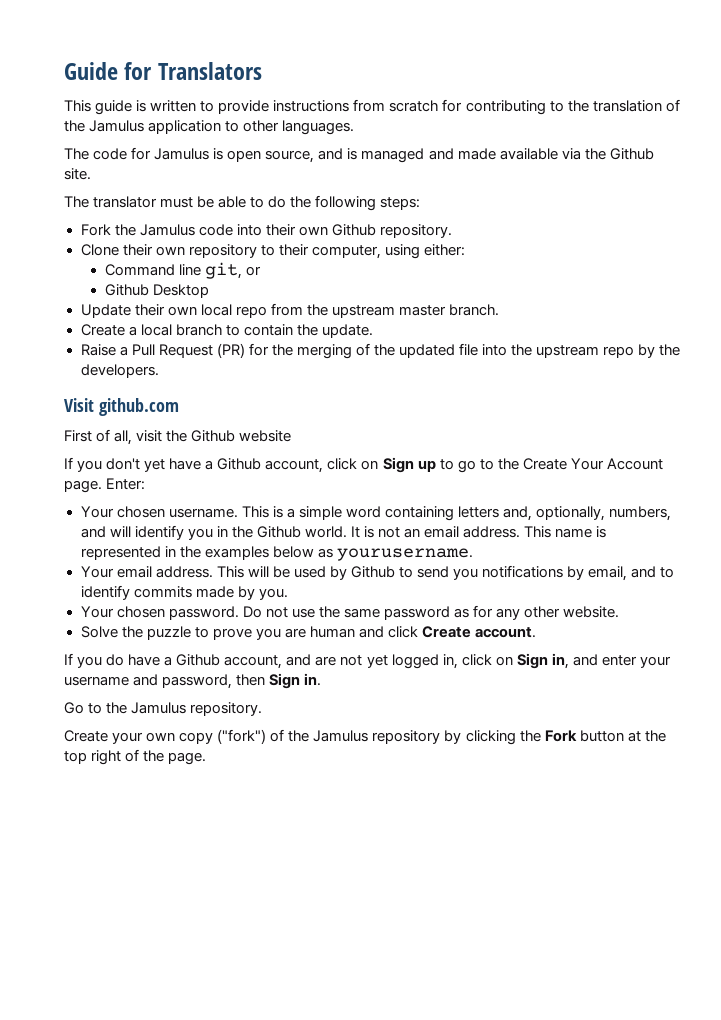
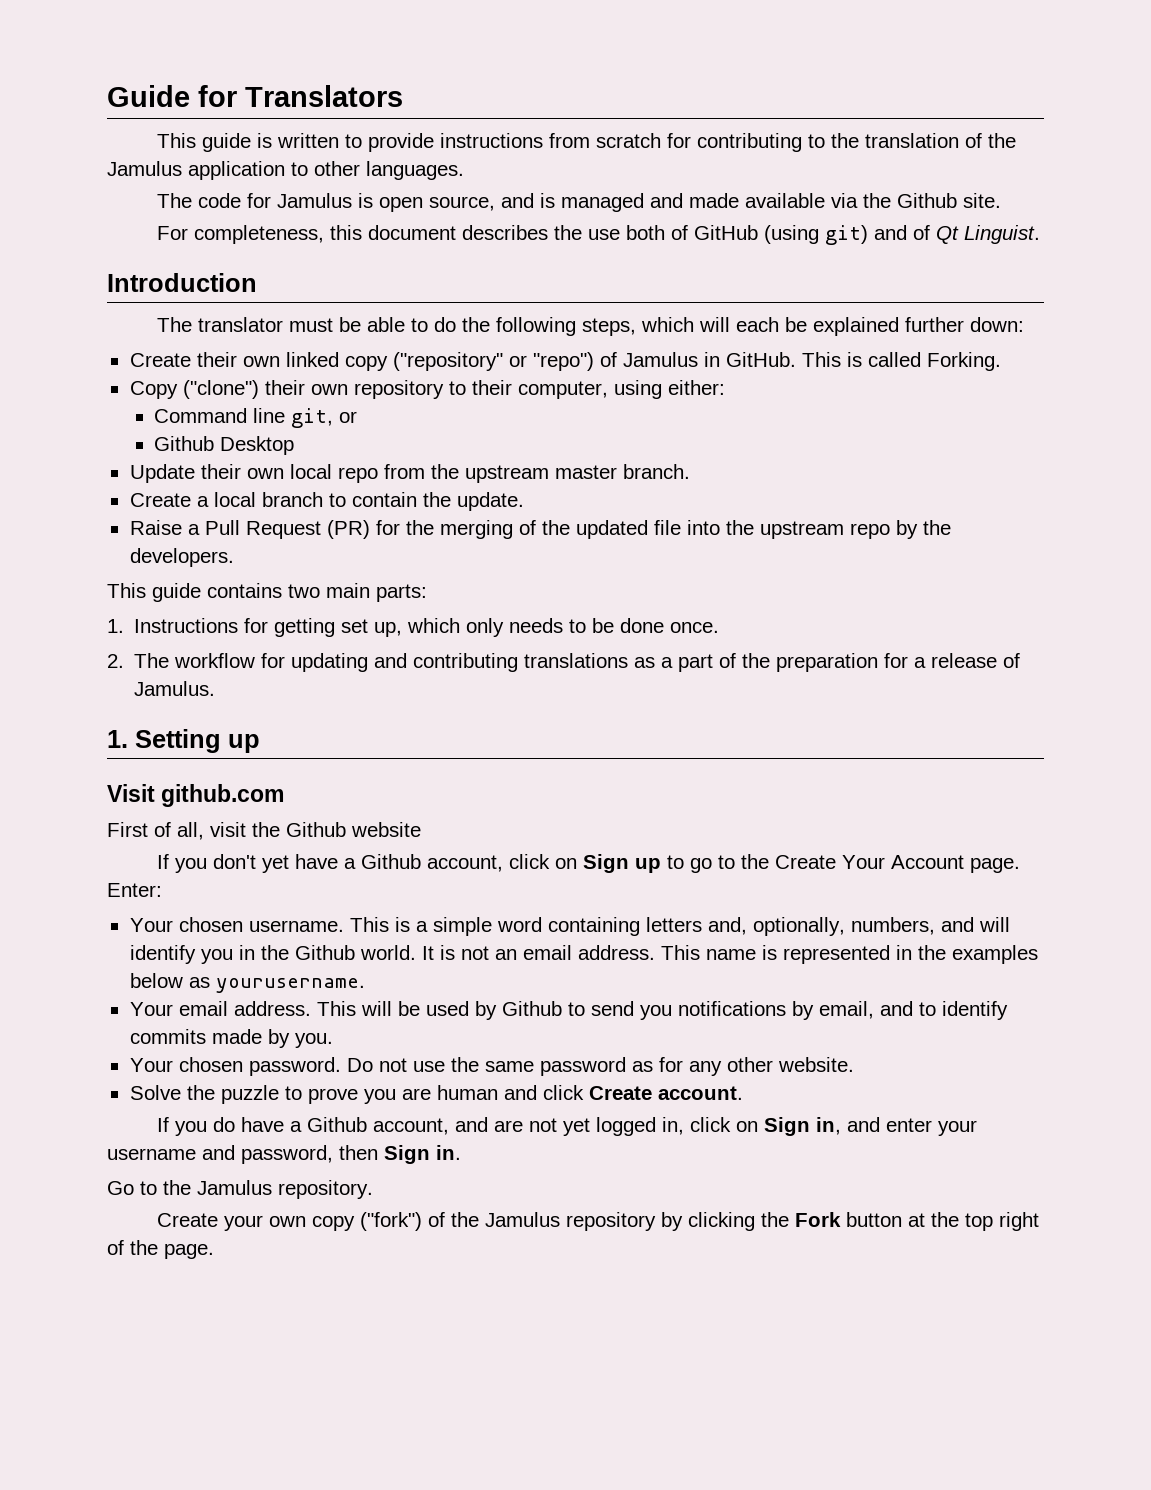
(91, 174) none -> [157,225,1041,245] [107,273,257,292] // For completeness, this document describes the use both of GitHub (using git) and of Qt Linguist. // Introduction
[380,197,421,210] [80,224,452,238] [80,244,119,256] steps: // Fork the Jamulus code into their own Github repository. // Clone -> [582,317,1025,336] [129,352,1001,371] [129,380,259,399] steps, which will each be explained further down: // Create their own linked copy ("repository" or "repo") of Jamulus in GitHub. This is called Forking. // Copy ("clone")
(159, 371) none -> [107,583,427,602] [107,618,720,637] [107,653,1021,672] [134,681,216,696] [107,729,260,753] // This guide contains two main parts: // 1. Instructions for getting set up, which only needs to be done once. // 2. The workflow for updating and contributing translations as a part of the preparation for a release of Jamulus. // 1. Setting up

